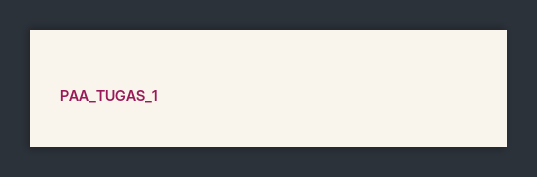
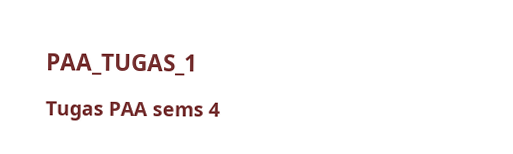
(158, 96) none -> [45,101,220,121] // Tugas PAA sems 4

